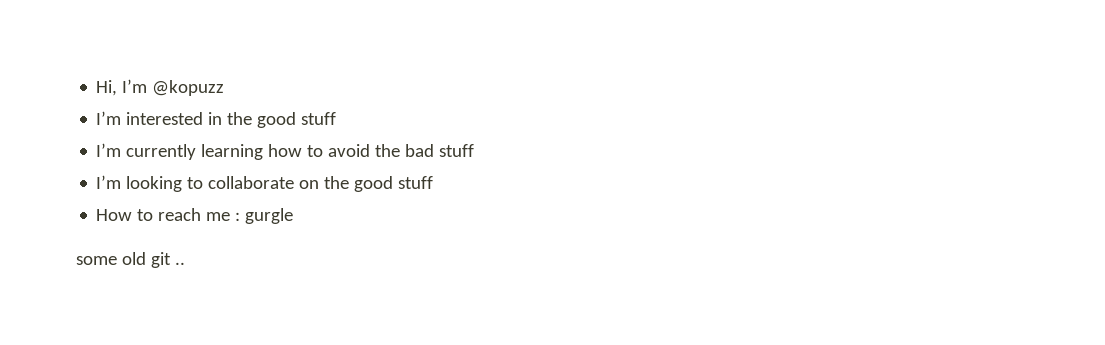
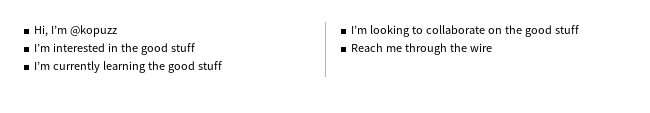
[268,144,435,157] how to avoid the bad -> [148,61,195,73] the good
[96,208,294,224] [76,252,185,268] How to reach me : gurgle // some old git .. -> [351,43,492,55] Reach me through the wire

